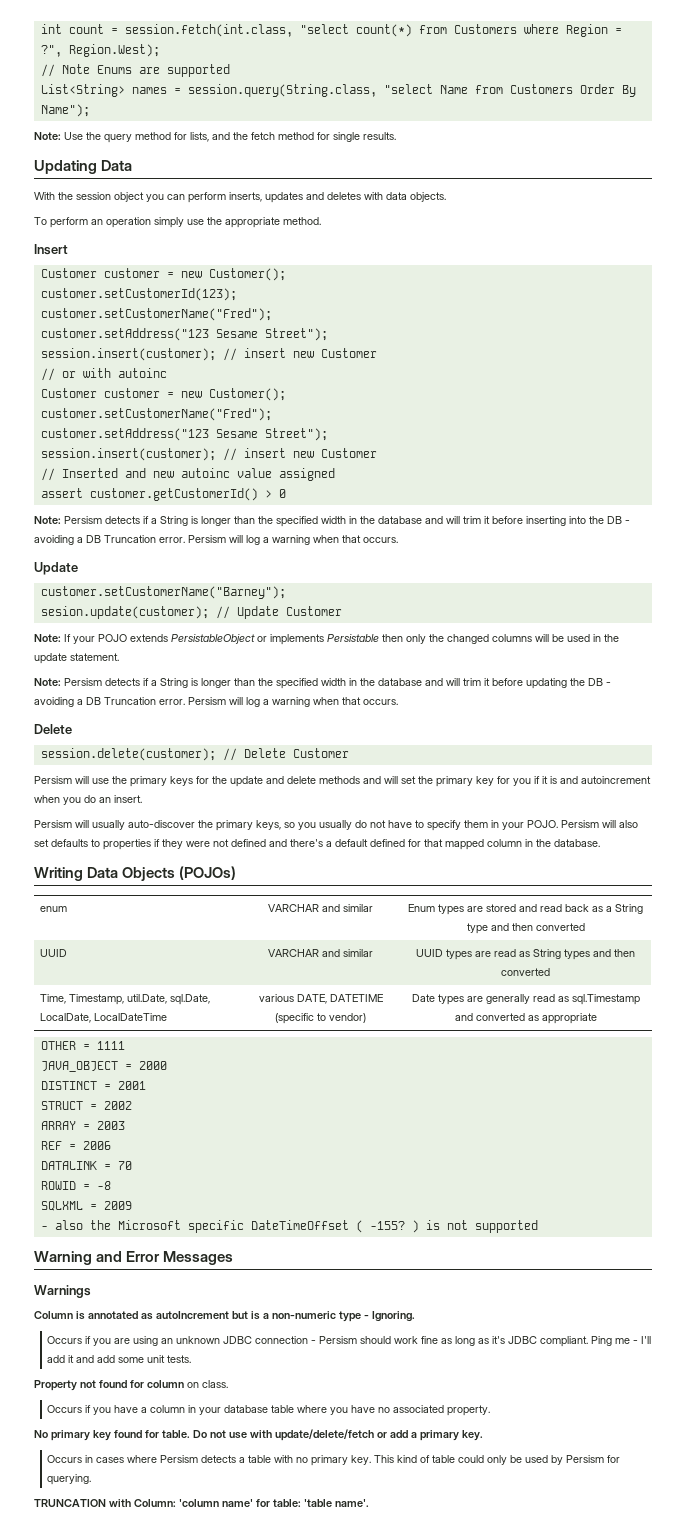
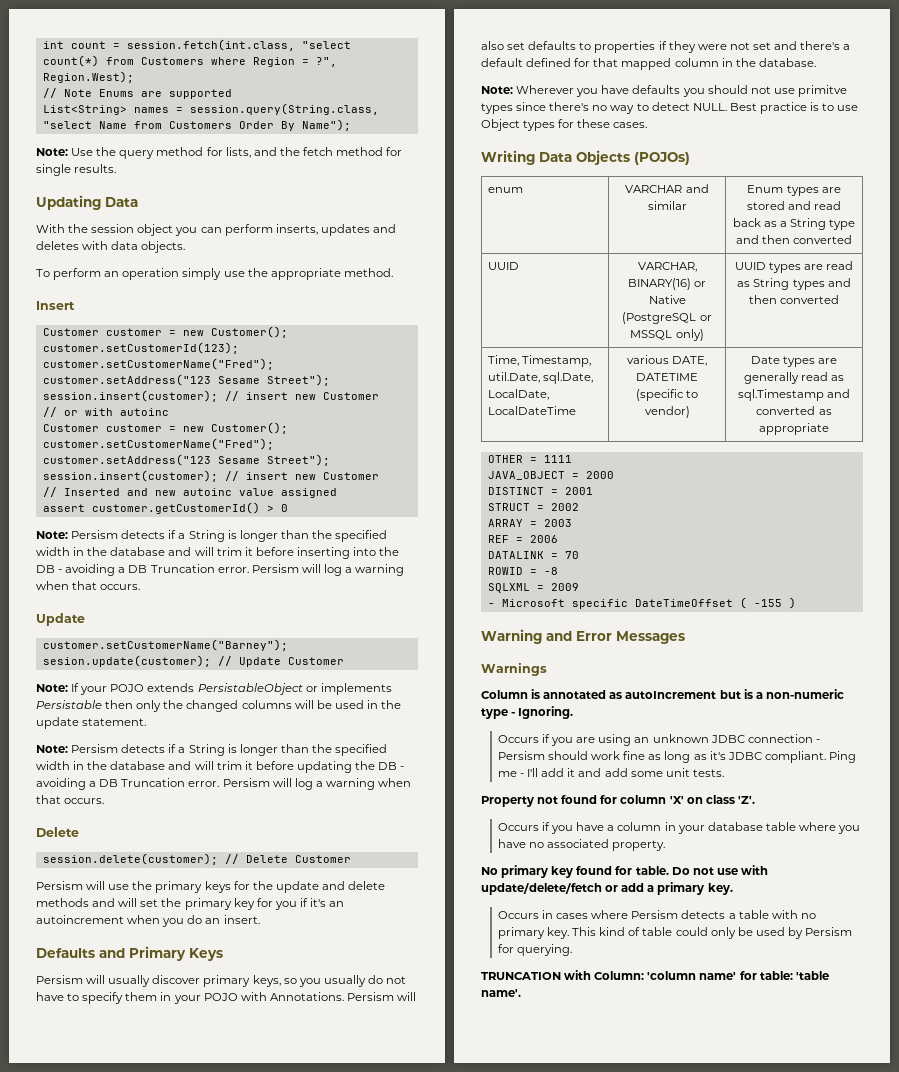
[542,776,578,784] it is and -> [310,898,345,907] it's an
(142, 799) none -> [36,946,223,961] // Defaults and Primary Keys
[128,820,213,828] auto-discover the -> [152,975,201,984] discover
[527,820,558,828] POJO. -> [203,992,344,1001] POJO with Annotations.
[231,839,266,847] defined -> [752,42,771,50] set
(600, 843) none -> [481,85,847,97] [481,102,859,114] [481,119,648,131] // Note: Wherever you have defaults you should not use primitve types since there's no way to detect NULL. Best practice is to use Object types for these cases.
[268,949,373,957] VARCHAR and similar -> [637,262,697,272] [627,278,707,290] [648,295,686,304] [622,312,712,324] [630,329,704,341] VARCHAR, BINARY(16) or Native (PostgreSQL or MSSQL only)
[54,1220,111,1230] also the -> (495, 605) none
[369,1221,405,1230] -155? -> [753,599,782,607] -155
[425,1220,538,1233] is not supported -> (796, 603) none
[187,1380,228,1388] on class. -> [669,795,755,804] 'X' on class 'Z'.

